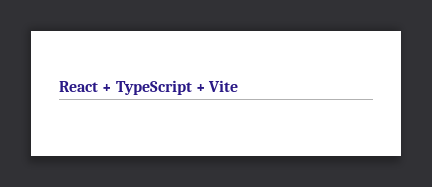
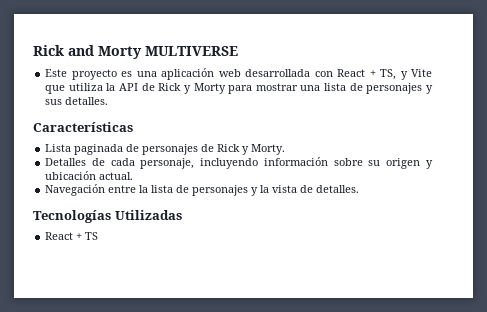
[59,80,239,95] React + TypeScript + Vite -> [33,45,238,59] [45,68,433,80] [45,83,434,94] [45,97,109,105] [33,122,133,132] [45,144,286,155] [45,157,433,169] [45,171,134,180] [45,184,360,196] [33,210,182,223] [45,232,99,240] Rick and Morty MULTIVERSE // Este proyecto es una aplicación web desarrollada con React + TS, y Vite que utiliza la API de Rick y Morty para mostrar una lista de personajes y sus detalles. // Características // Lista paginada de personajes de Rick y Morty. // Detalles de cada personaje, incluyendo información sobre su origen y ubicación actual. // Navegación entre la lista de personajes y la vista de detalles. // Tecnologías Utilizadas // React + TS

